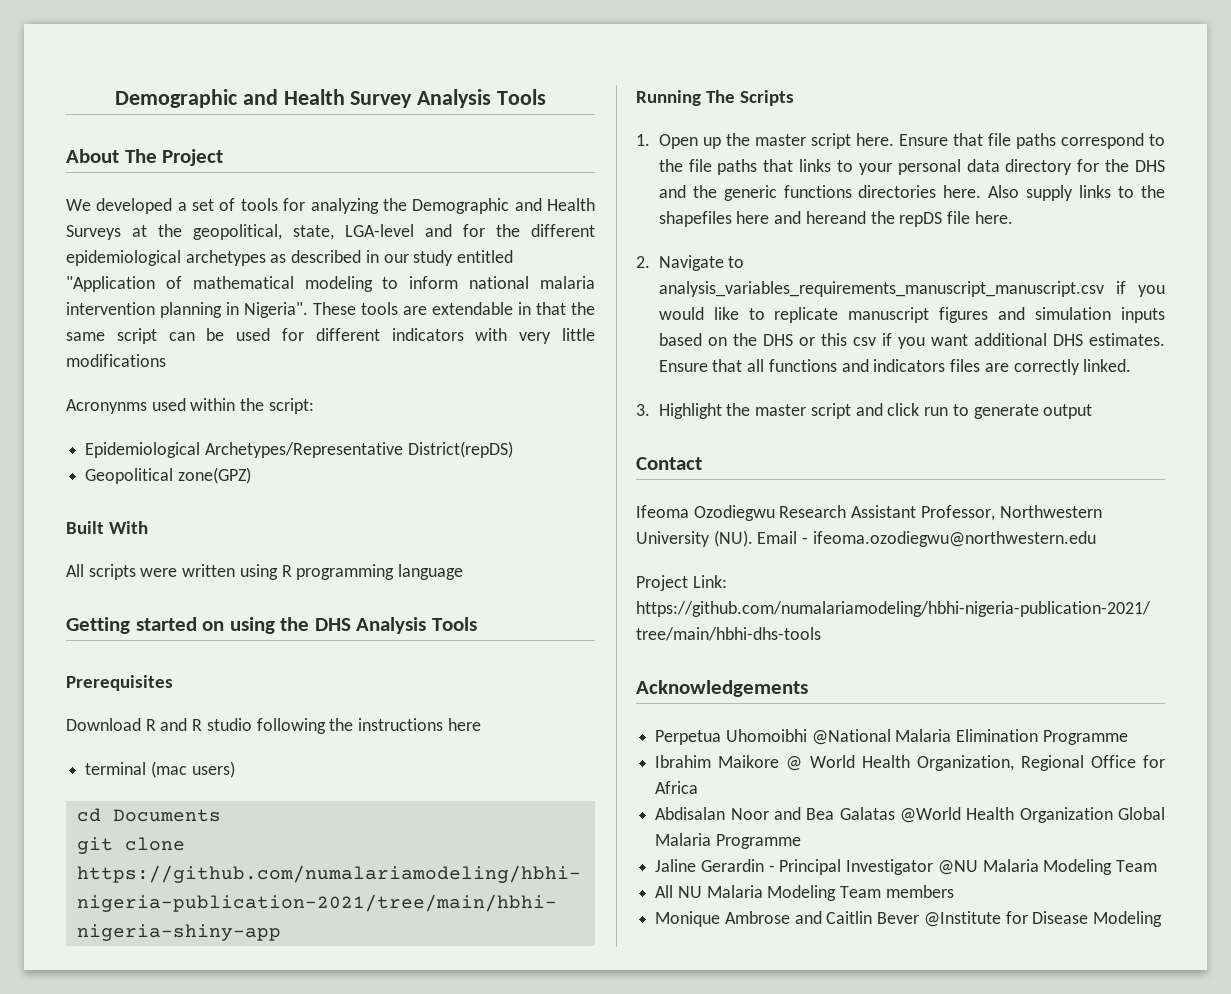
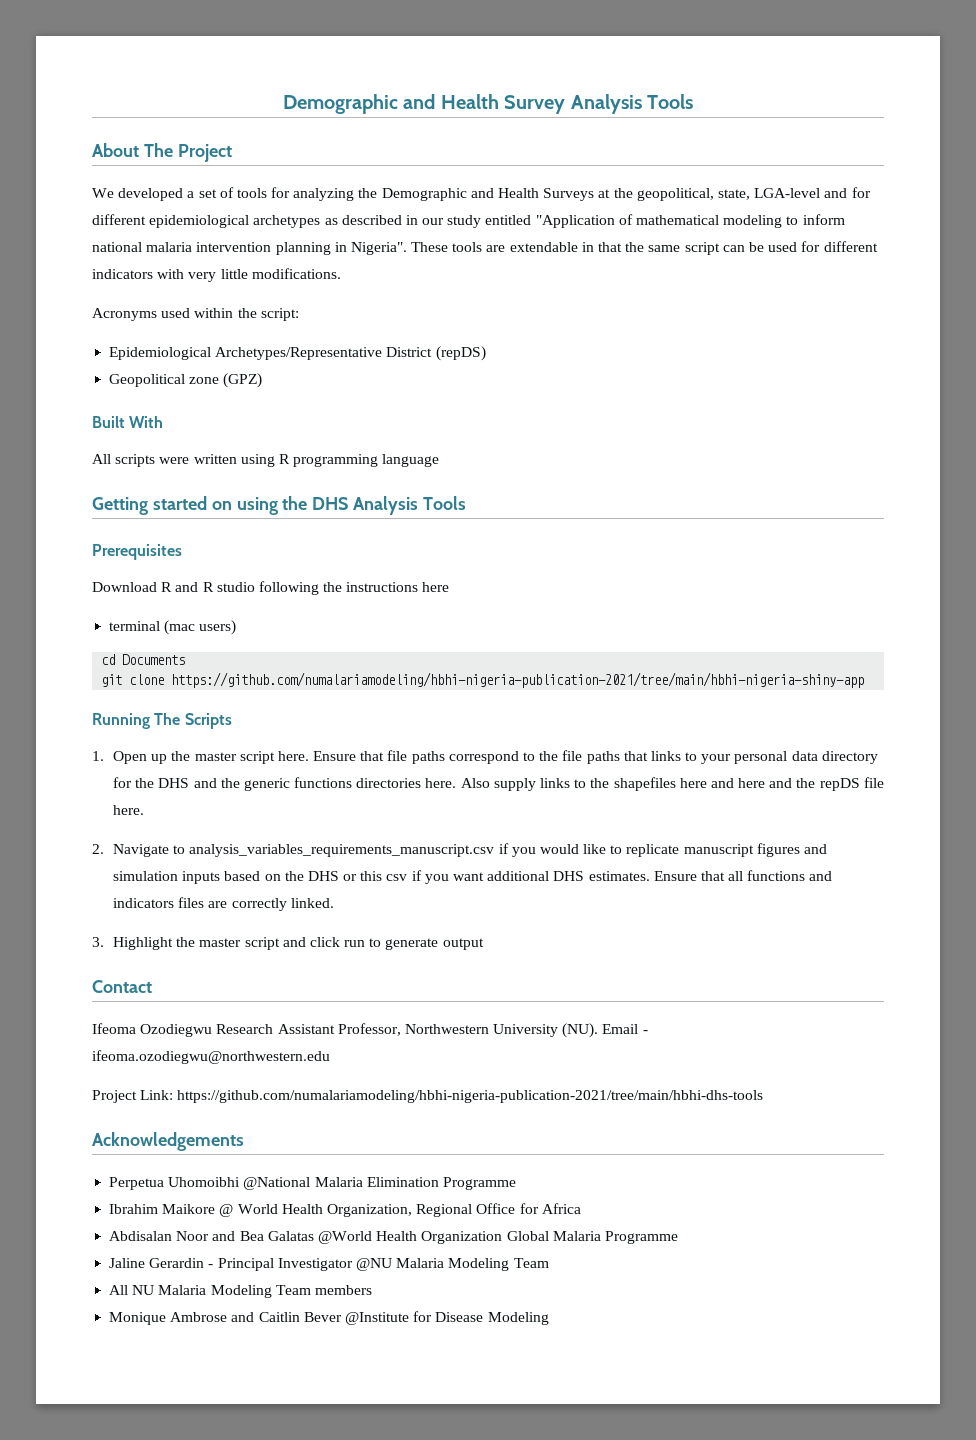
[496,224,520,237] the -> (871, 192) none
[66,354,166,367] [66,399,147,414] modifications // Acronynms -> [251,268,341,279] [92,308,157,321] modifications. // Acronyms
[407,441,513,458] District(repDS) -> [386,346,486,361] District (repDS)
[177,467,251,484] zone(GPZ) -> [189,373,263,388] zone (GPZ)
[805,211,866,224] hereand -> [738,778,793,788] here and
[658,281,1104,297] analysis_variables_requirements_manuscript_manuscript.csv -> [189,844,495,857] analysis_variables_requirements_manuscript.csv

